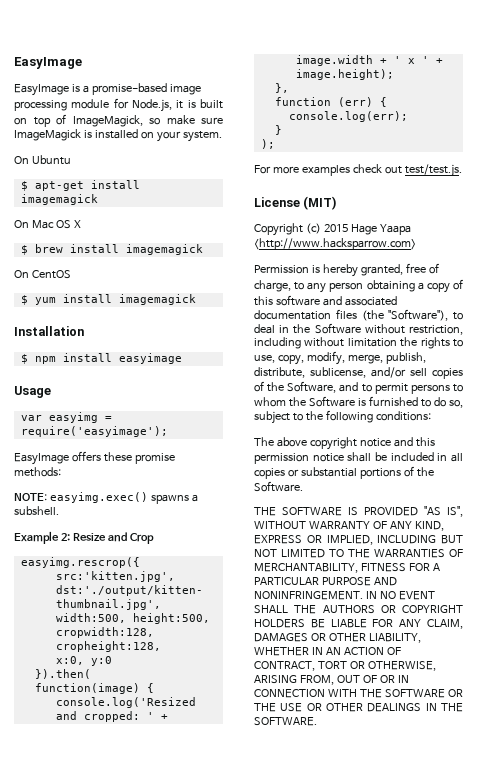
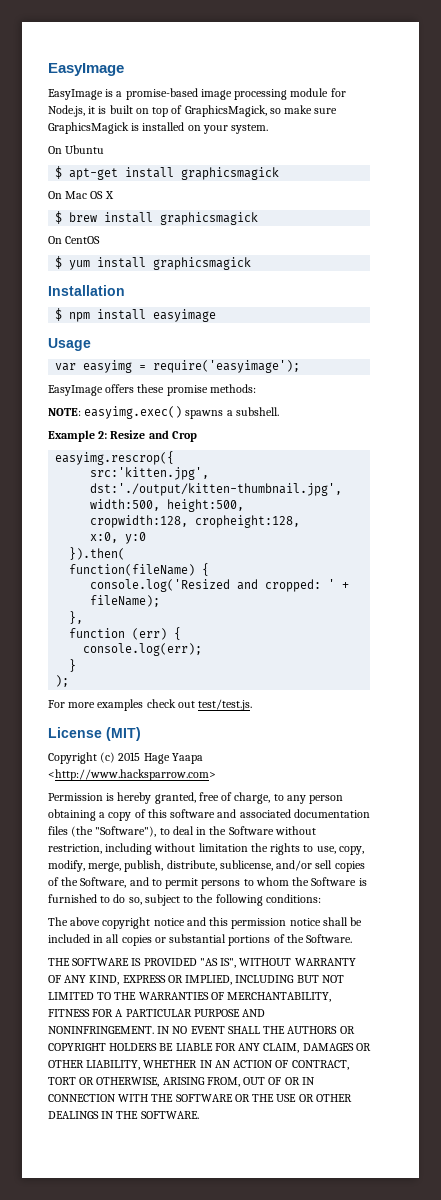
[72,115,143,127] ImageMagick, -> [184,105,267,117] GraphicsMagick,
[14,129,81,141] ImageMagick -> [48,122,129,134] GraphicsMagick
[20,194,98,205] imagemagick -> [181,167,280,180] graphicsmagick
[125,244,203,255] imagemagick -> [160,212,259,225] graphicsmagick
[118,294,196,305] imagemagick -> [153,257,252,270] graphicsmagick
[34,683,140,694] function(image) -> [69,564,196,576] function(fileName)
[295,55,443,66] [295,69,394,80] image.width + ' x ' + image.height); -> [90,595,161,607] fileName);

